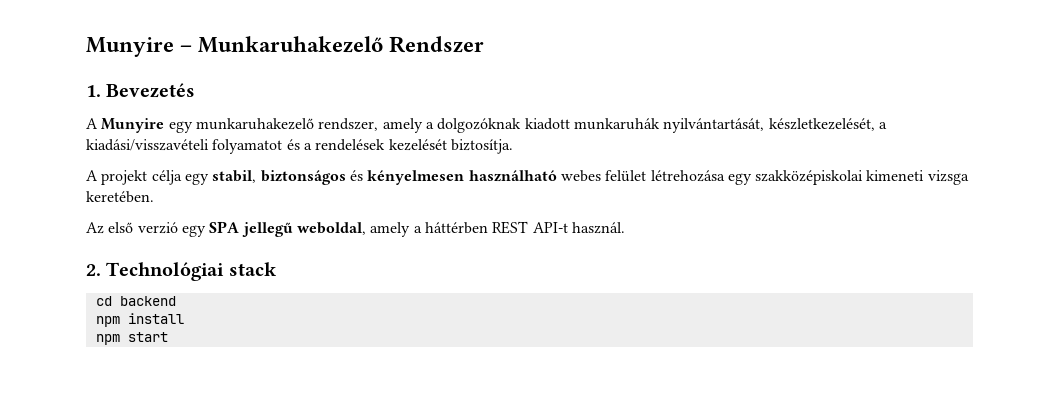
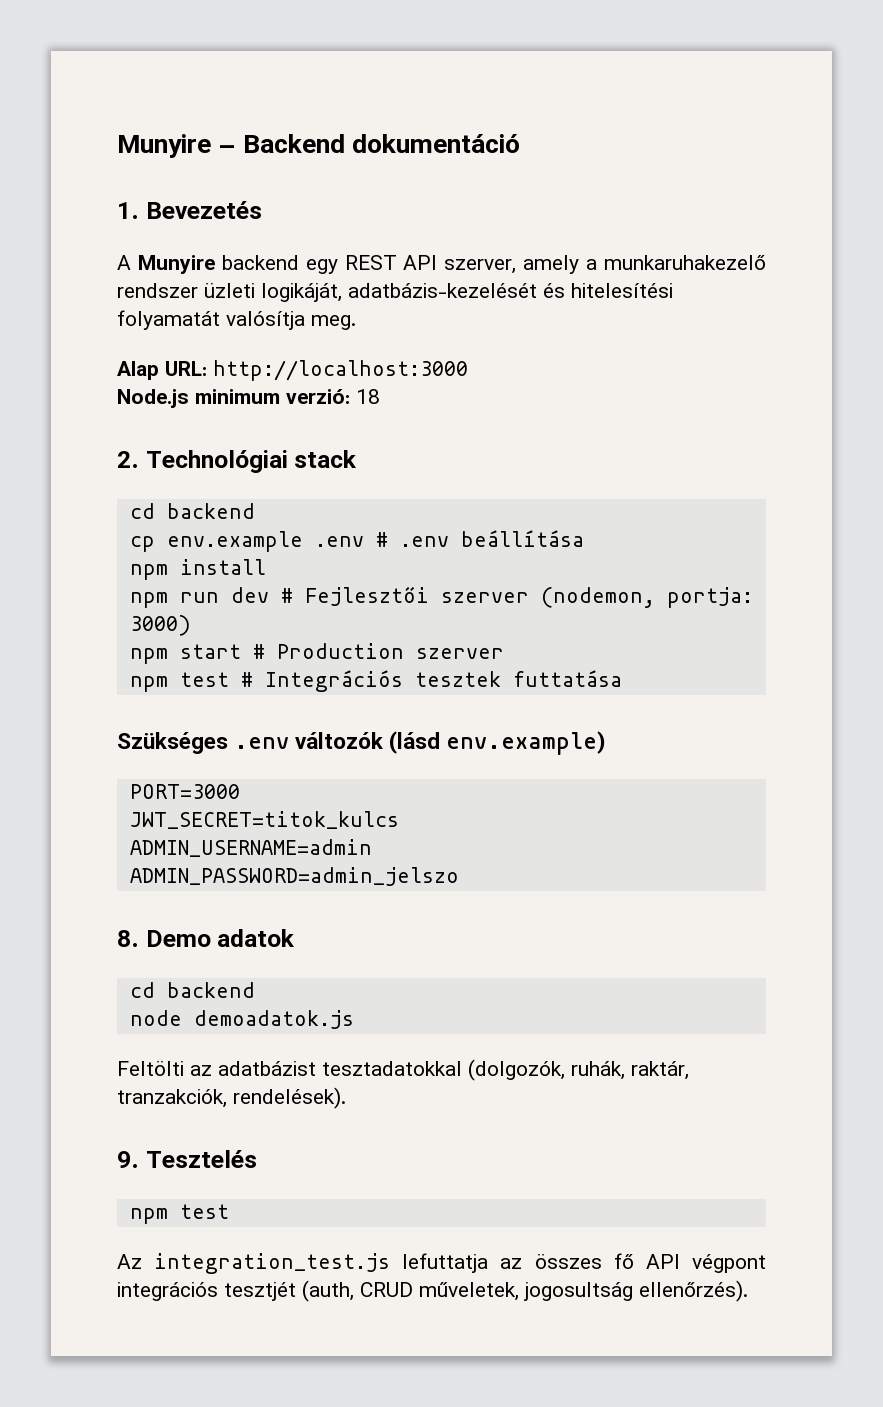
[198,36,485,53] Munkaruhakezelő Rendszer -> [243,134,521,153] Backend dokumentáció
[168,118,887,133] [86,139,513,154] [86,170,969,185] [86,191,154,203] [86,221,625,237] egy munkaruhakezelő rendszer, amely a dolgozóknak kiadott munkaruhák nyilvántartását, készletkezelését, a kiadási/visszavételi folyamatot és a rendelések kezelését biztosítja. // A projekt célja egy stabil, biztonságos és kényelmesen használható webes felület létrehozása egy szakközépiskolai kimeneti vizsga keretében. // Az első verzió egy SPA jellegű weboldal, amely a háttérben REST API-t használ. -> [221,255,767,274] [117,283,673,302] [117,310,356,330] [117,360,468,381] [117,389,380,408] backend egy REST API szerver, amely a munkaruhakezelő rendszer üzleti logikáját, adatbázis-kezelését és hitelesítési folyamatát valósítja meg. // Alap URL: http://localhost:3000 // Node.js minimum verzió: 18
[95,313,184,327] [95,332,168,345] npm install // npm start -> [129,530,584,552] [129,559,266,580] [129,586,753,608] [129,615,191,636] [129,643,504,664] [129,670,622,692] [117,731,607,755] [129,784,240,799] [129,811,399,829] [129,839,372,857] [129,867,459,886] [117,929,296,947] [129,982,255,998] [129,1010,354,1029] [117,1059,689,1081] [117,1087,346,1109] [117,1150,257,1168] [129,1204,229,1224] [117,1253,766,1274] [117,1280,748,1302] cp env.example .env # .env beállítása // npm install // npm run dev # Fejlesztői szerver (nodemon, portja: 3000) // npm start # Production szerver // npm test # Integrációs tesztek futtatása // Szükséges .env változók (lásd env.example) // PORT=3000 // JWT_SECRET=titok_kulcs // ADMIN_USERNAME=admin // ADMIN_PASSWORD=admin_jelszo // 8. Demo adatok // cd backend // node demoadatok.js // Feltölti az adatbázist tesztadatokkal (dolgozók, ruhák, raktár, tranzakciók, rendelések). // 9. Tesztelés // npm test // Az integration_test.js lefuttatja az összes fő API végpont integrációs tesztjét (auth, CRUD műveletek, jogosultság ellenőrzés).

